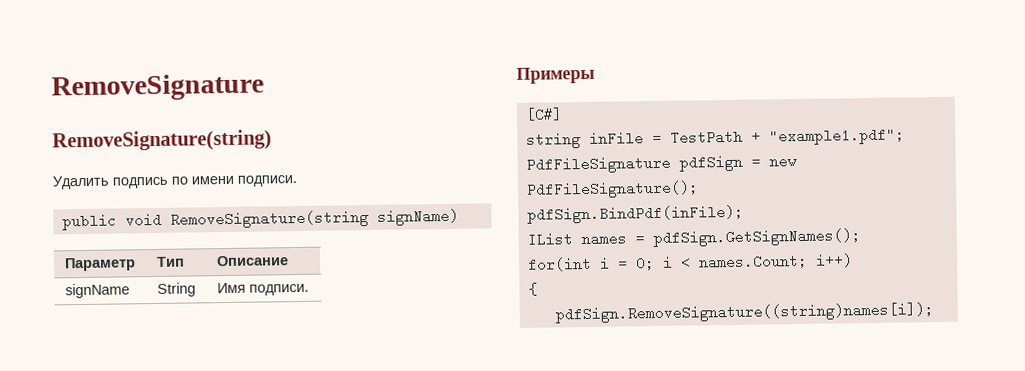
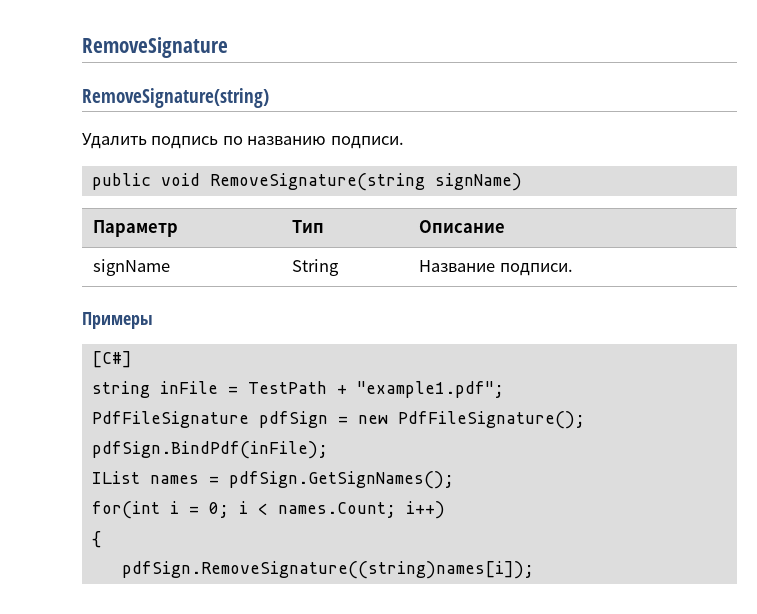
[191,175,234,185] имени -> [247,136,327,145] названию
[216,282,246,294] Имя -> [419,260,496,272] Название

